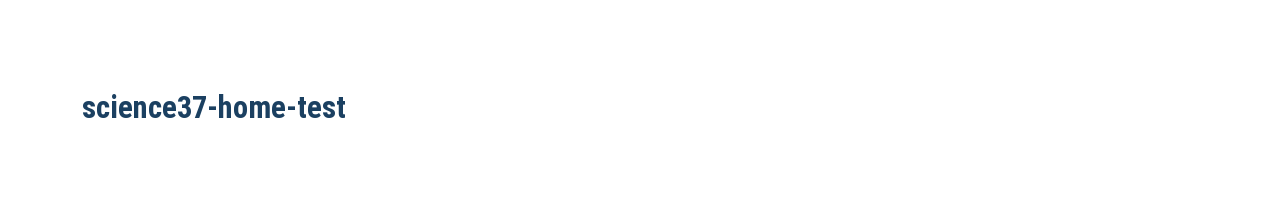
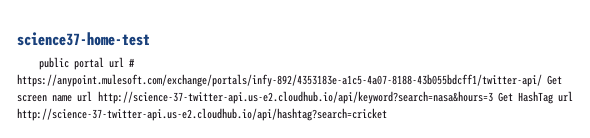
(346, 106) none -> [39,57,136,70] [17,74,562,87] [17,91,573,104] [17,108,387,121] // public portal url # https://anypoint.mulesoft.com/exchange/portals/infy-892/4353183e-a1c5-4a07-8188-43b055bdcff1/twitter-api/ Get screen name url http://science-37-twitter-api.us-e2.cloudhub.io/api/keyword?search=nasa&hours=3 Get HashTag url http://science-37-twitter-api.us-e2.cloudhub.io/api/hashtag?search=cricket

